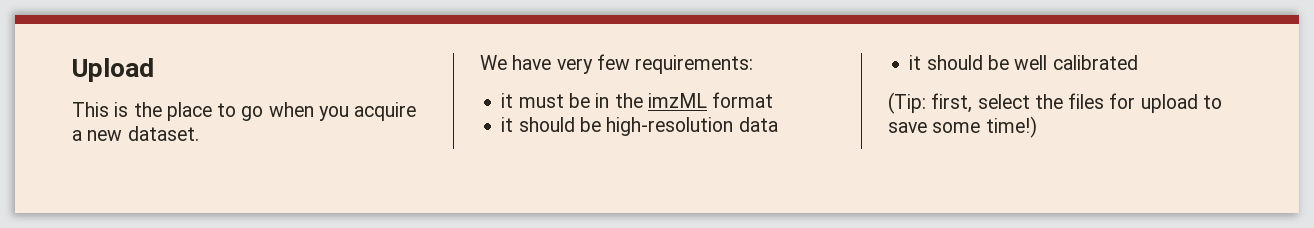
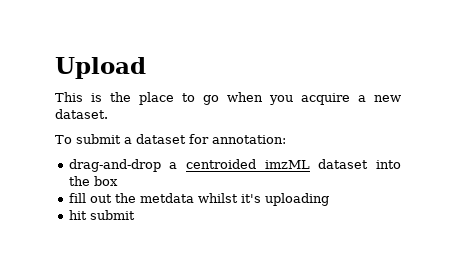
[480,54,754,74] [501,92,774,108] [501,117,778,136] [909,55,1138,70] [888,92,1222,114] [888,116,1037,138] We have very few requirements: // it must be in the imzML format // it should be high-resolution data // it should be well calibrated // (Tip: first, select the files for upload to save some time!) -> [55,134,286,144] [68,159,401,172] [68,176,118,186] [68,193,329,206] [68,210,135,220] To submit a dataset for annotation: // drag-and-drop a centroided imzML dataset into the box // fill out the metdata whilst it's uploading // hit submit

